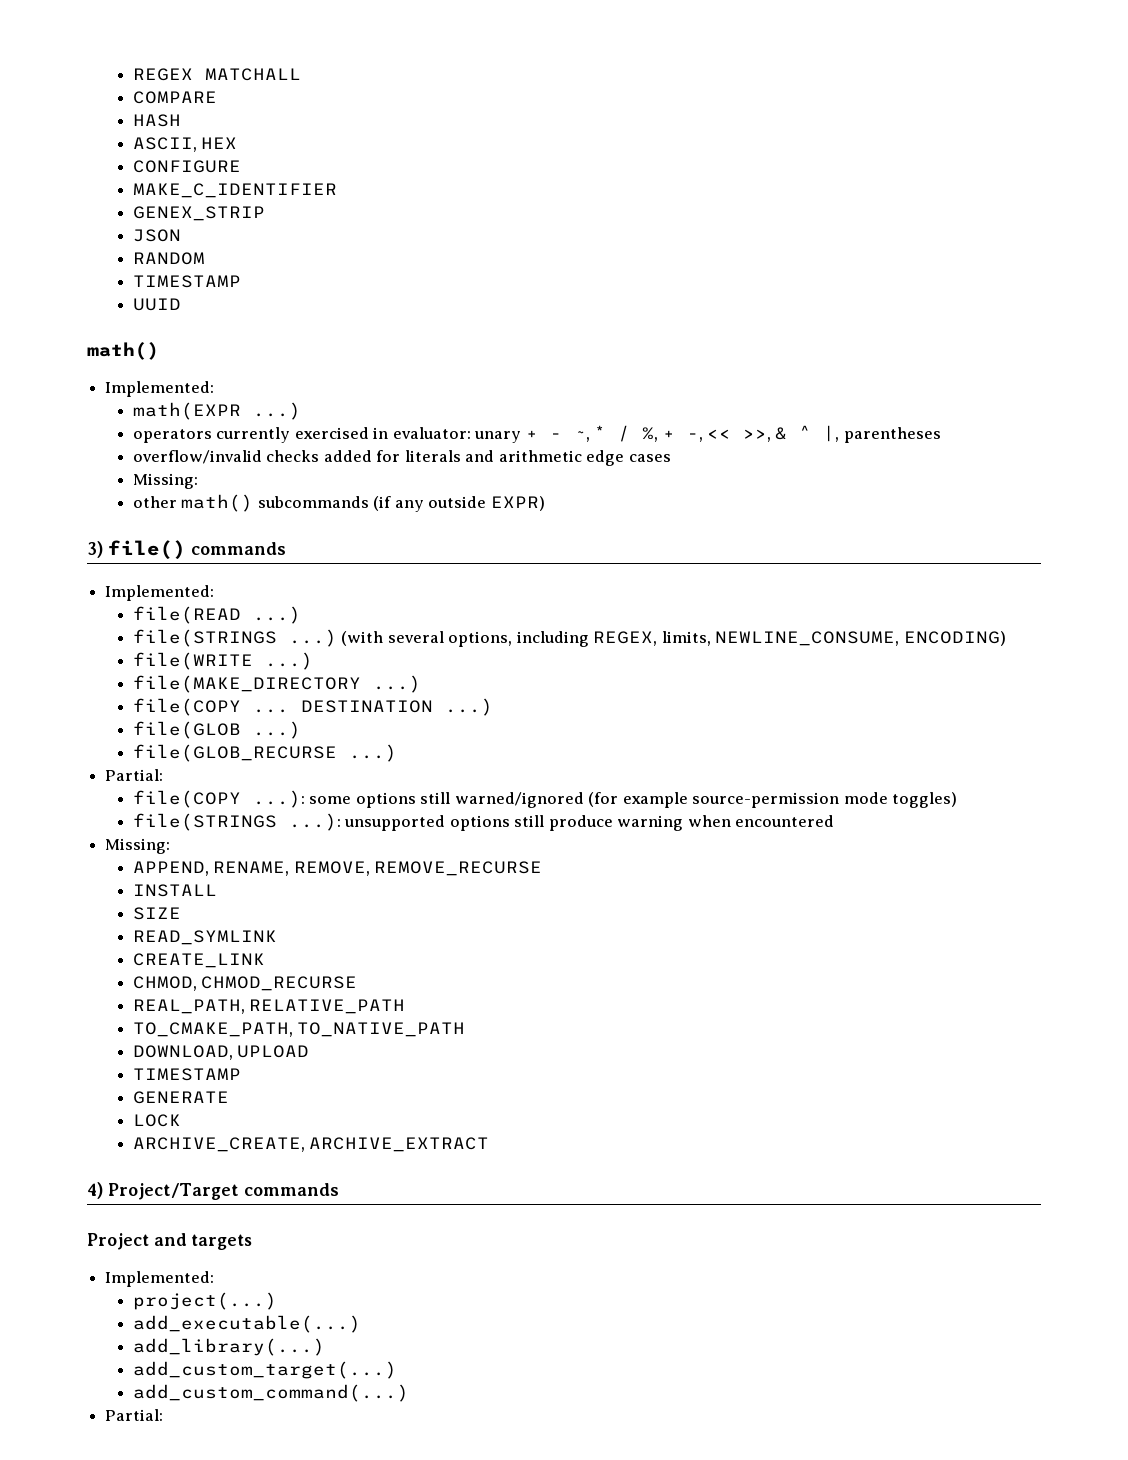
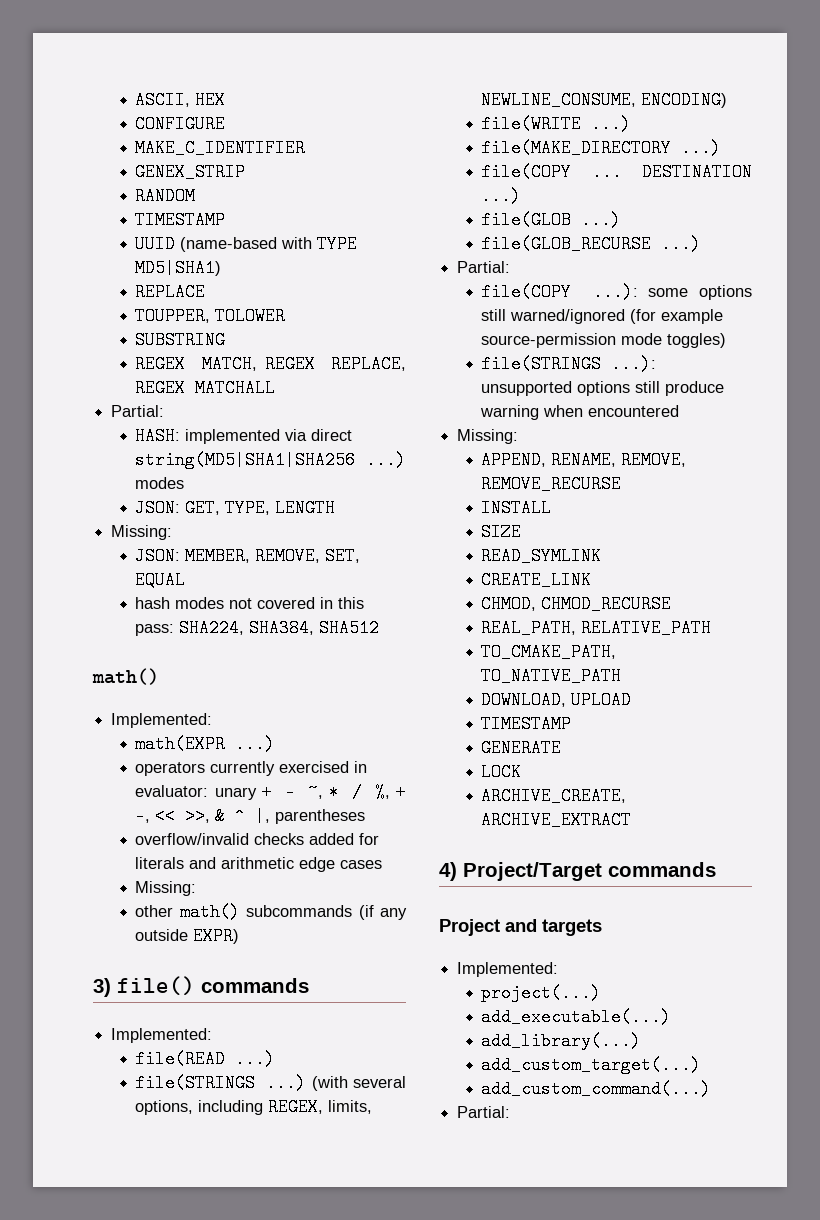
[132,68,301,81] [132,91,217,104] [132,114,181,127] REGEX MATCHALL // COMPARE // HASH // -> (135, 100) none
[132,229,181,242] // JSON -> (246, 172) none
(181, 304) none -> [180,235,358,253] [135,259,222,277] [135,283,206,301] [135,307,286,325] [135,331,226,349] [135,355,406,373] [135,379,276,397] [111,405,165,417] [135,427,353,445] [135,451,406,469] [135,477,185,489] [135,499,336,517] [111,525,173,540] [135,547,361,565] [135,571,186,589] [135,597,365,609] [135,619,380,637] (name-based with TYPE MD5|SHA1) // REPLACE // TOUPPER, TOLOWER // SUBSTRING // REGEX MATCH, REGEX REPLACE, REGEX MATCHALL // Partial: // HASH: implemented via direct string(MD5|SHA1|SHA256 ...) modes // JSON: GET, TYPE, LENGTH // Missing: // JSON: MEMBER, REMOVE, SET, EQUAL // hash modes not covered in this pass: SHA224, SHA384, SHA512

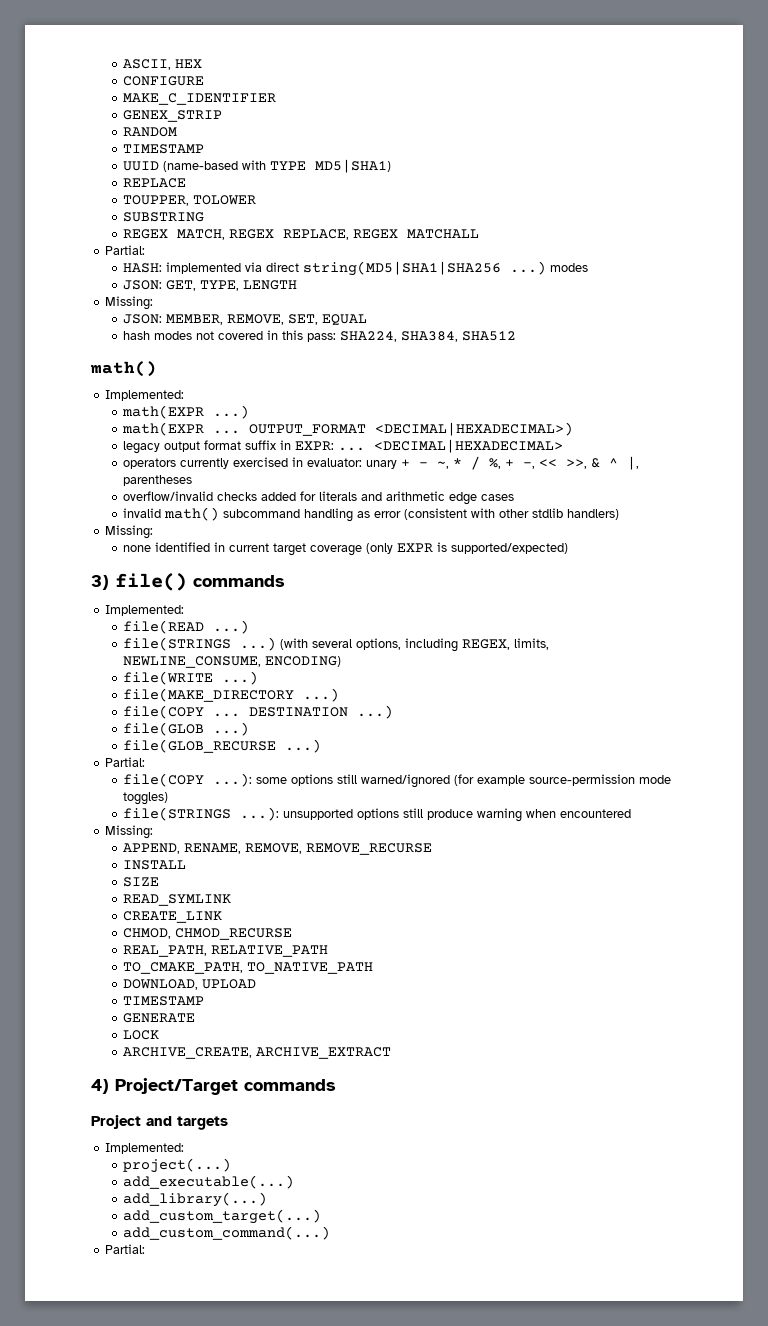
(276, 744) none -> [122,422,574,436] [123,439,564,454] // math(EXPR ... OUTPUT_FORMAT <DECIMAL|HEXADECIMAL>) // legacy output format suffix in EXPR: ... <DECIMAL|HEXADECIMAL>
[135,881,197,896] [135,903,407,921] [135,927,240,945] Missing: // other math() subcommands (if any outside EXPR) -> [123,507,620,522] [105,525,154,539] [123,542,569,556] invalid math() subcommand handling as error (consistent with other stdlib handlers) // Missing: // none identified in current target coverage (only EXPR is supported/expected)

